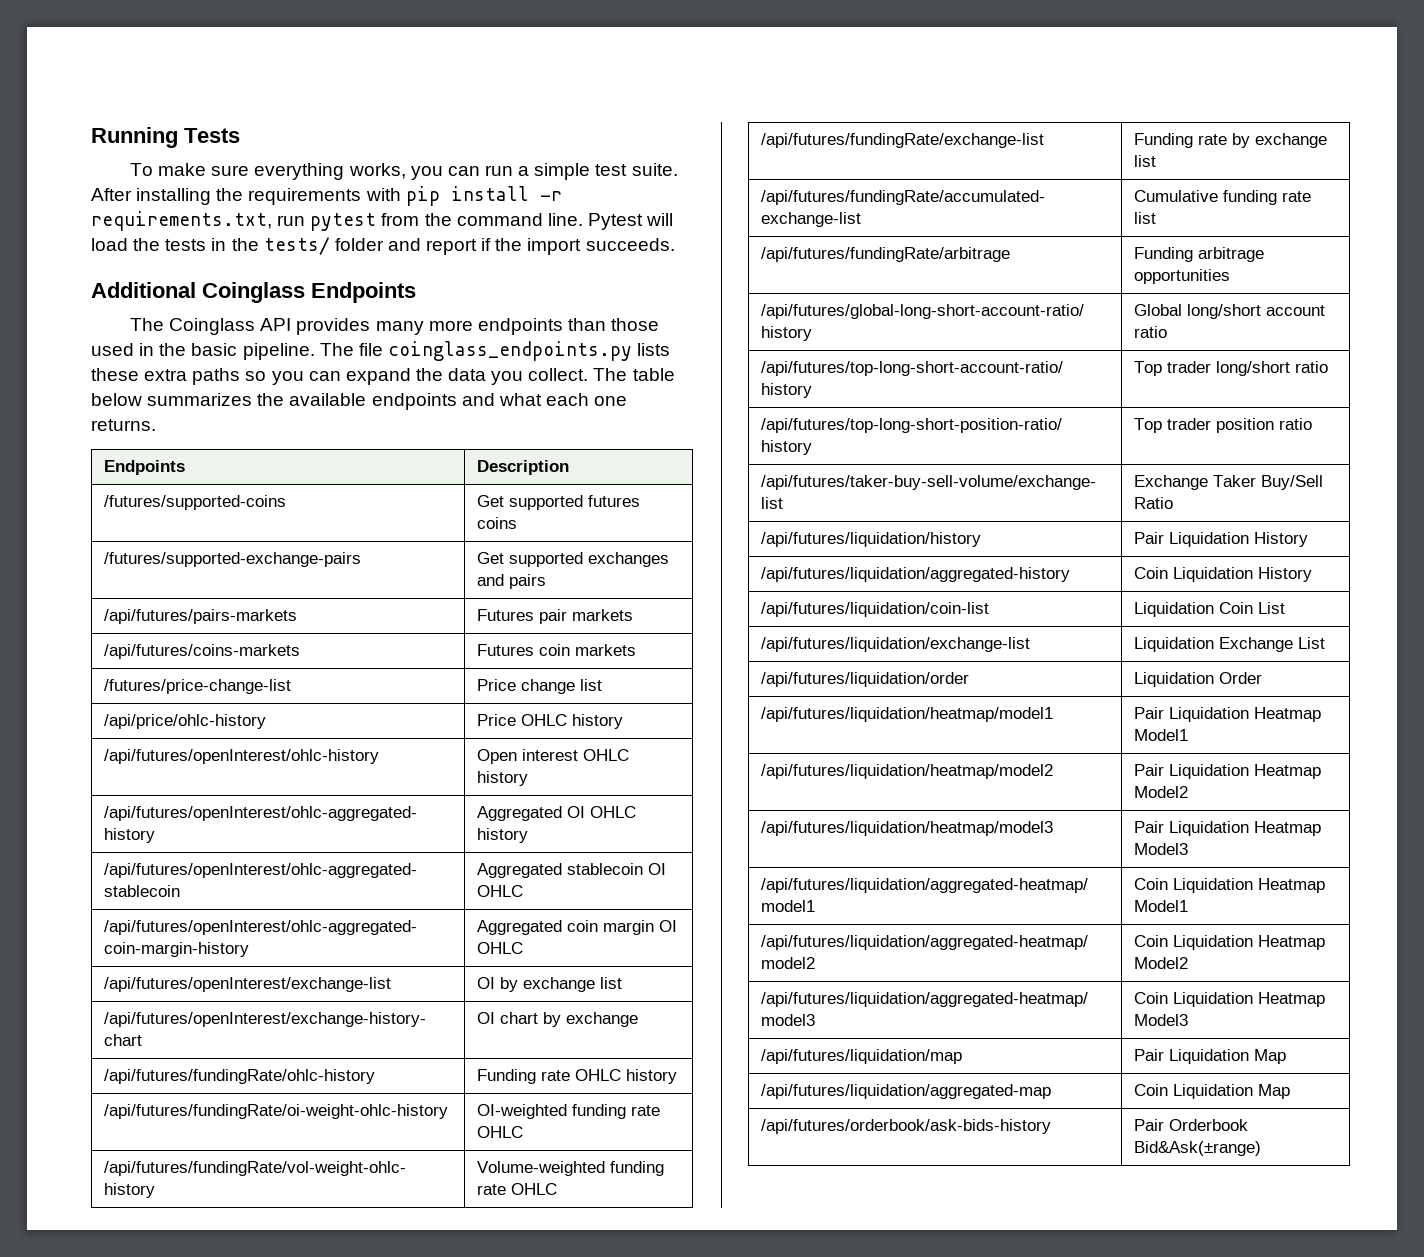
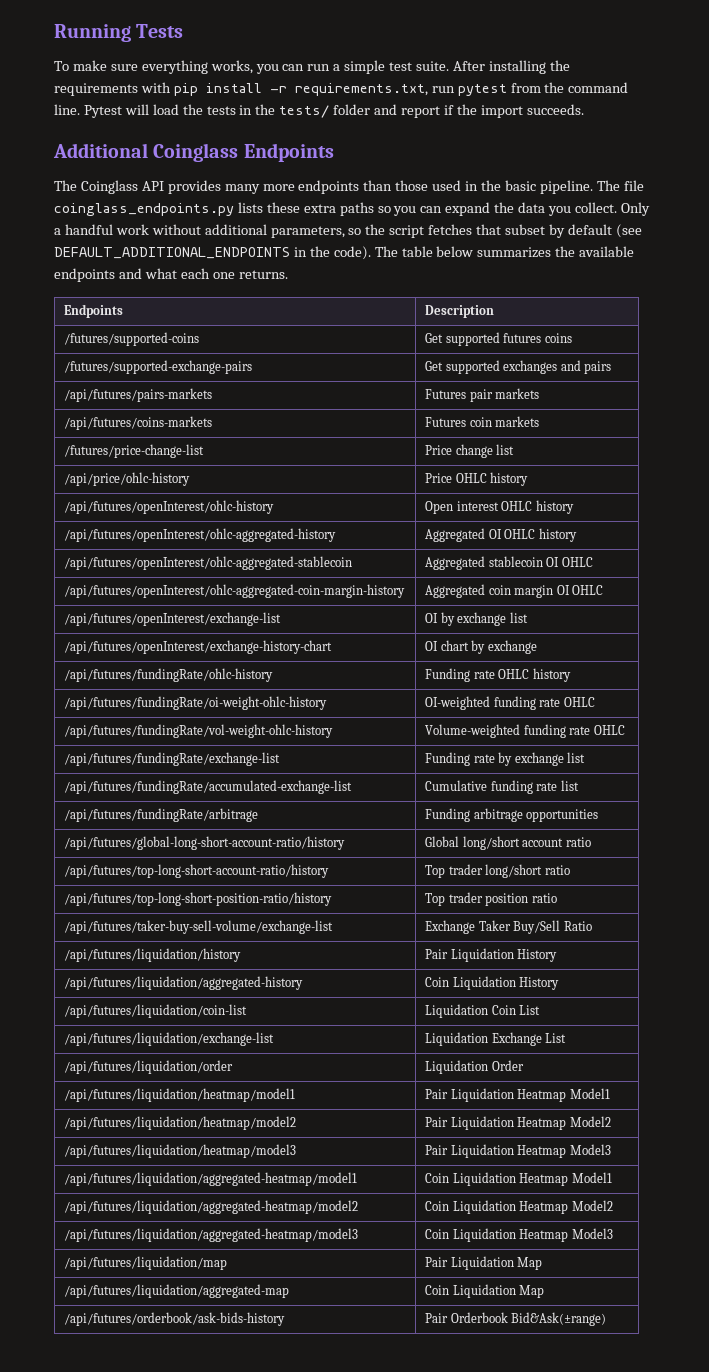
(589, 374) none -> [620,202,650,216] [54,224,642,238] [54,246,371,260] Only a handful work without additional parameters, so the script fetches that subset by default (see DEFAULT_ADDITIONAL_ENDPOINTS in the code).

